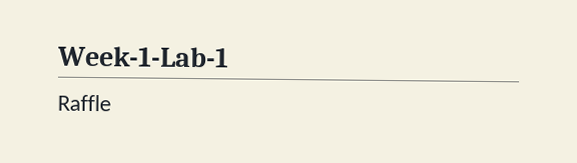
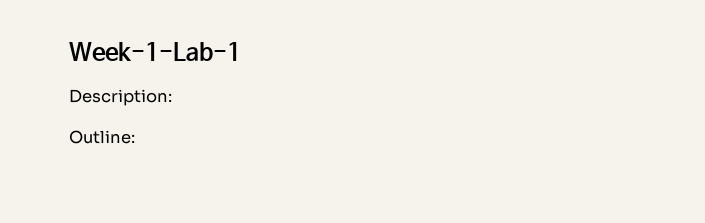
[57,94,111,112] Raffle -> [69,89,172,106] [69,130,135,144] Description: // Outline:

